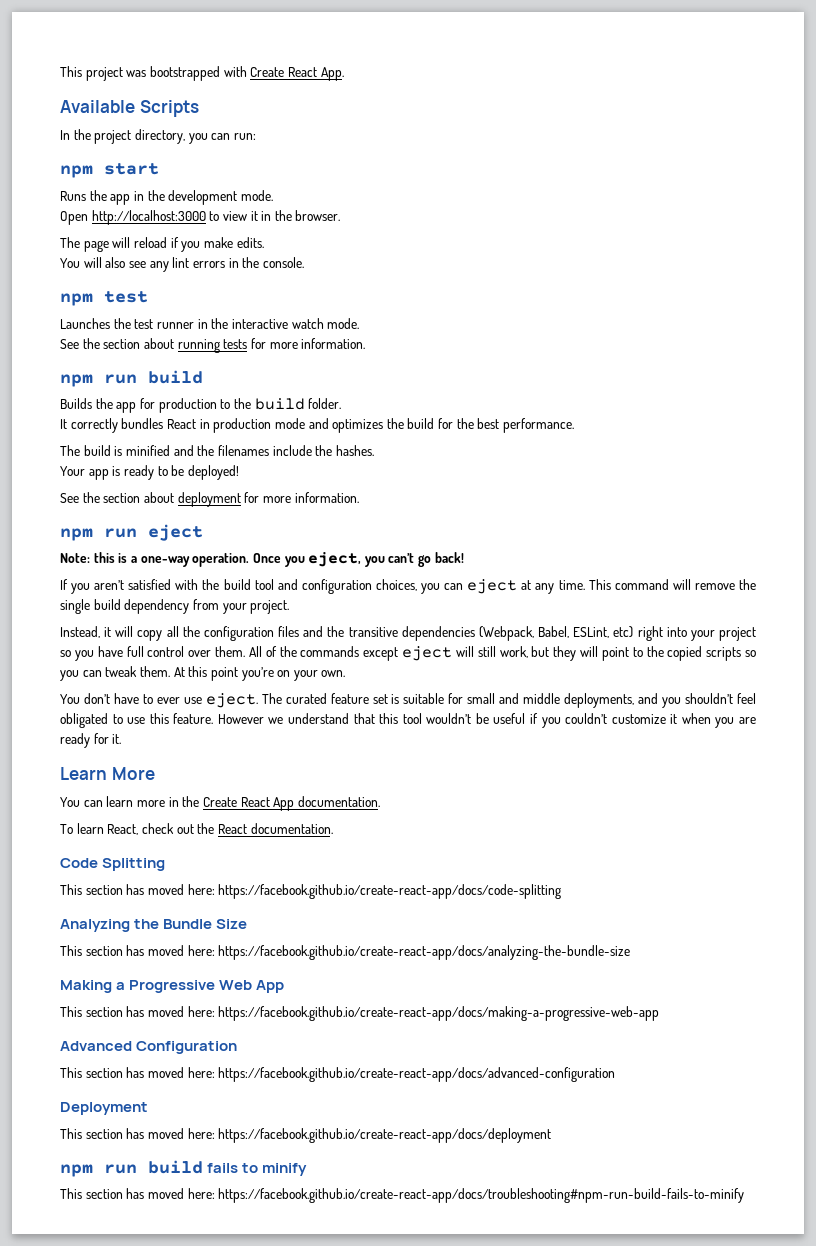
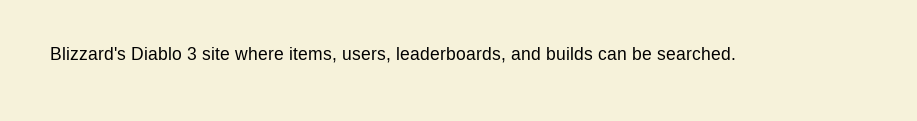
[60,66,344,81] [60,100,199,117] [60,129,256,144] [60,163,159,178] [60,190,273,205] [60,210,341,225] [60,237,264,252] [60,257,304,272] [60,291,148,306] [60,318,360,329] [60,338,366,353] [60,370,203,387] [60,398,342,413] [60,418,575,433] [60,445,374,456] [60,465,239,480] [60,492,359,507] [60,524,203,541] [60,552,464,567] [60,579,756,594] [60,599,290,614] [60,626,756,641] [60,646,757,661] [60,666,346,681] [60,693,756,708] [60,713,756,728] [60,733,122,748] [60,767,155,780] [60,796,380,811] [60,823,333,835] [60,858,166,871] [60,884,562,899] [60,919,248,932] [60,945,631,960] [60,980,285,993] [60,1006,660,1021] [60,1041,238,1054] [60,1067,616,1082] [60,1102,148,1115] [60,1128,552,1143] [60,1160,308,1177] [60,1188,745,1203] This project was bootstrapped with Create React App. // Available Scripts // In the project directory, you can run: // npm start // Runs the app in the development mode. // Open http://localhost:3000 to view it in the browser. // The page will reload if you make edits. // You will also see any lint errors in the console. // npm test // Launches the test runner in the interactive watch mode. // See the section about running tests for more information. // npm run build // Builds the app for production to the build folder. // It correctly bundles React in production mode and optimizes the build for the best performance. // The build is minified and the filenames include the hashes. // Your app is ready to be deployed! // See the section about deployment for more information. // npm run eject // Note: this is a one-way operation. Once you eject, you can’t go back! // If you aren’t satisfied with the build tool and configuration choices, you can eject at any time. This command will remove the single build dependency from your project. // Instead, it will copy all the configuration files and the transitive dependencies (Webpack, Babel, ESLint, etc) right into your project so you have full control over them. All of the commands except eject will still work, but they will point to the copied scripts so you can tweak them. At this point you’re on your own. // You don’t have to ever use eject. The curated feature set is suitable for small and middle deployments, and you shouldn’t feel obligated to use this feature. However we understand that this tool wouldn’t be useful if you couldn’t customize it when you are ready for it. // Learn More // You can learn more in the Create React App documentation. // To learn React, check out the React documentation. // Code Splitting // This section has moved here: https://facebook.github.io/create-react-app/docs/code-splitting // Analyzing the Bundle Size // This section has moved here: https://facebook.github.io/create-react-app/docs/analyzing-the-bundle-size // Making a Progressive Web App // This section has moved here: https://facebook.github.io/create-react-app/docs/making-a-progressive-web-app // Advanced Configuration // This section has moved here: https://facebook.github.io/create-react-app/docs/advanced-configuration // Deployment // This section has moved here: https://facebook.github.io/create-react-app/docs/deployment // npm run build fails to minify // This section has moved here: https://facebook.github.io/create-react-app/docs/troubleshooting#npm-run-build-fails-to-minify -> [50,47,736,63] Blizzard's Diablo 3 site where items, users, leaderboards, and builds can be searched.

